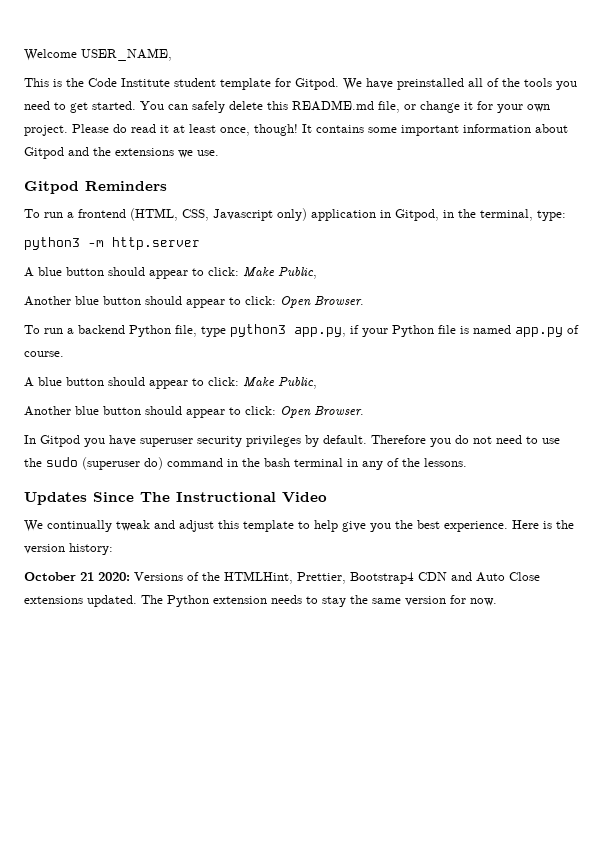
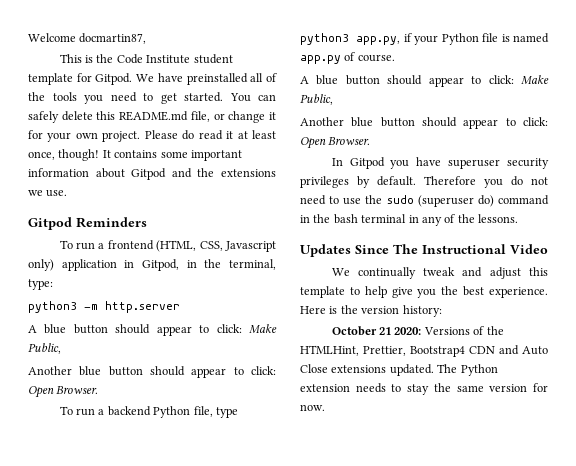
[81,48,172,61] USER_NAME, -> [79,33,147,44] docmartin87,

